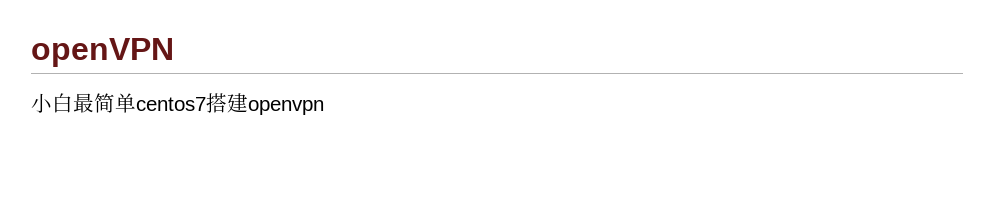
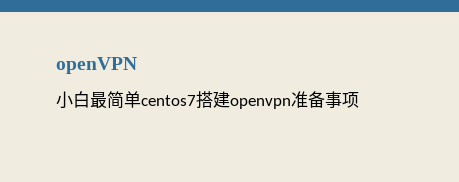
(324, 107) none -> [291,91,359,108] 准备事项

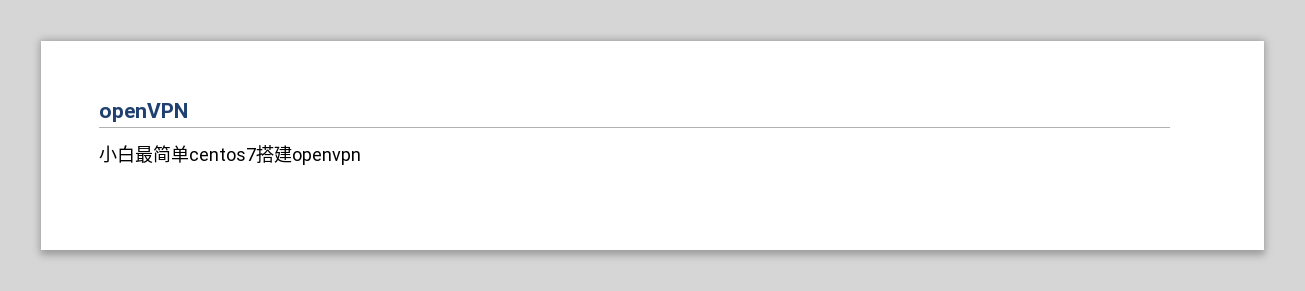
[291,91,359,108] 准备事项 -> (361, 158) none

